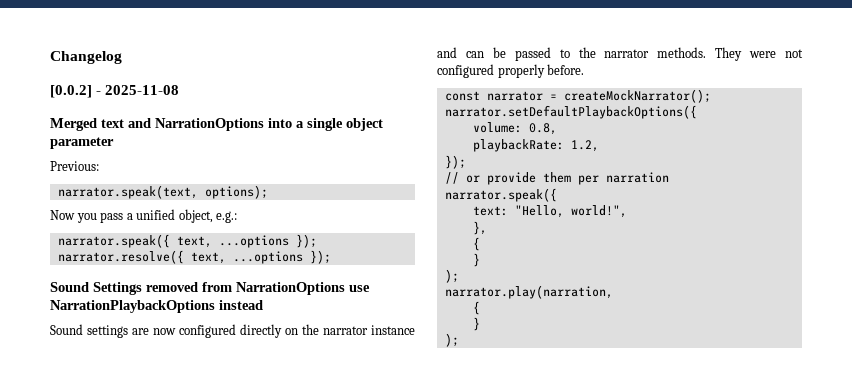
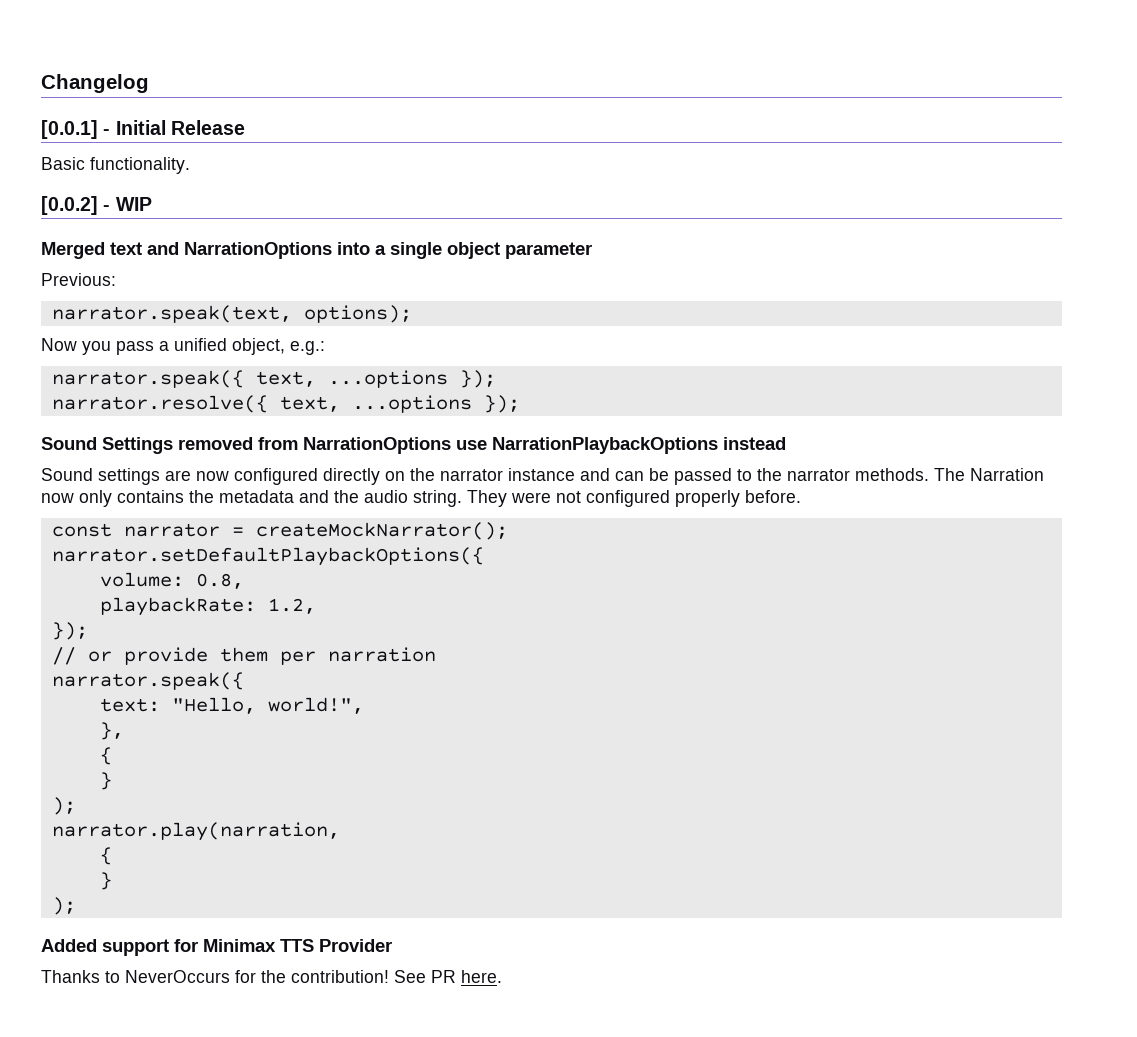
(122, 57) none -> [41,120,245,139] [41,157,190,174] // [0.0.1] - Initial Release // Basic functionality.
[105,85,180,95] 2025-11-08 -> [115,197,152,211] WIP
(707, 52) none -> [934,468,1044,481] [41,490,462,507] The Narration now only contains the metadata and the audio string.
(459, 340) none -> [41,939,392,956] [41,970,502,983] // Added support for Minimax TTS Provider // Thanks to NeverOccurs for the contribution! See PR here.

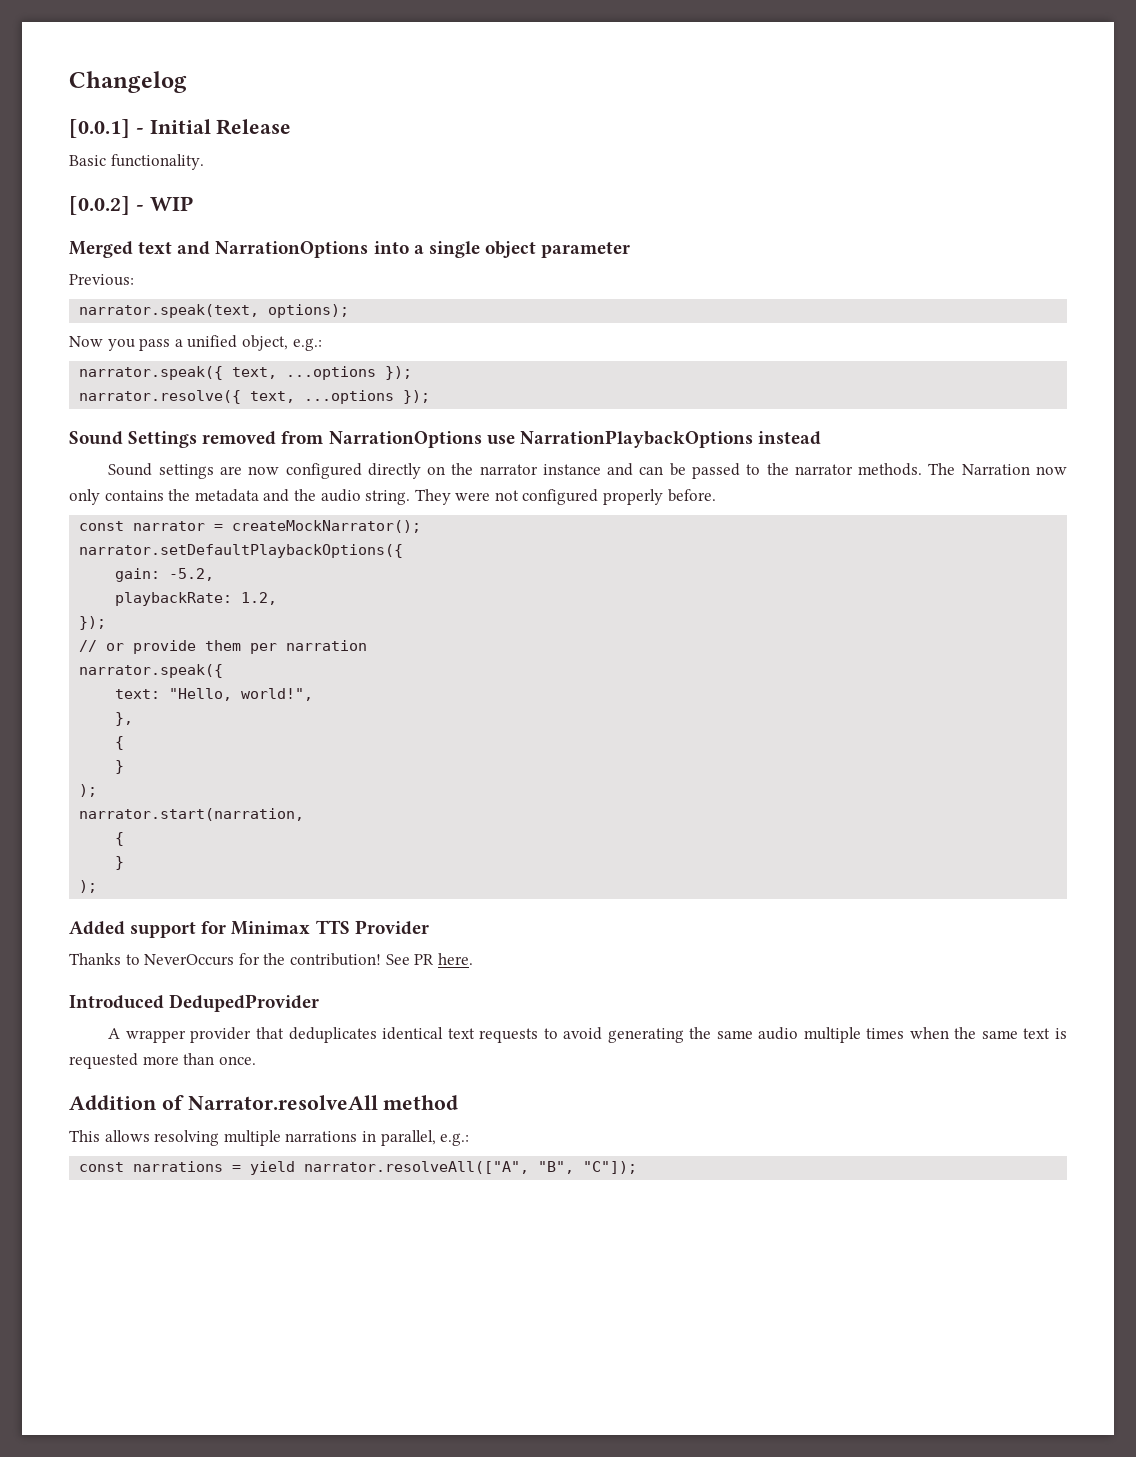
[99,572,244,589] volume: 0.8, -> [115,568,215,582] gain: -5.2,
[51,822,340,841] narrator.play(narration, -> [79,808,305,821] narrator.start(narration,
(502, 976) none -> [69,994,320,1012] [108,1027,1067,1043] [69,1053,256,1069] [69,1095,459,1110] [69,1130,470,1146] [79,1161,638,1175] // Introduced DedupedProvider // A wrapper provider that deduplicates identical text requests to avoid generating the same audio multiple times when the same text is requested more than once. // Addition of Narrator.resolveAll method // This allows resolving multiple narrations in parallel, e.g.: // const narrations = yield narrator.resolveAll(["A", "B", "C"]);

